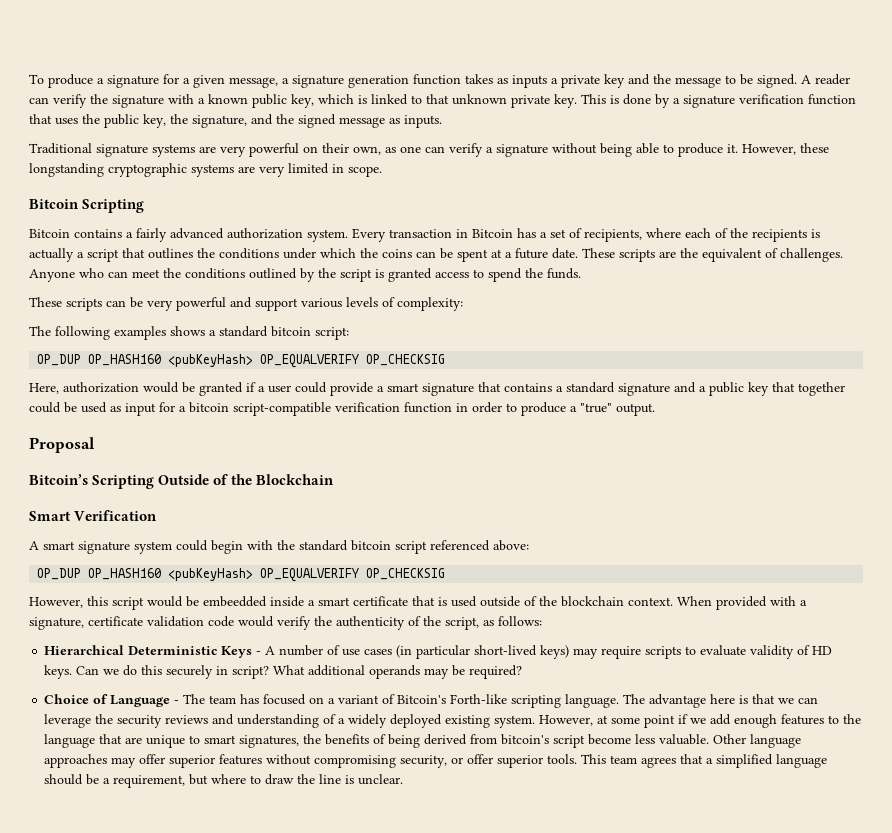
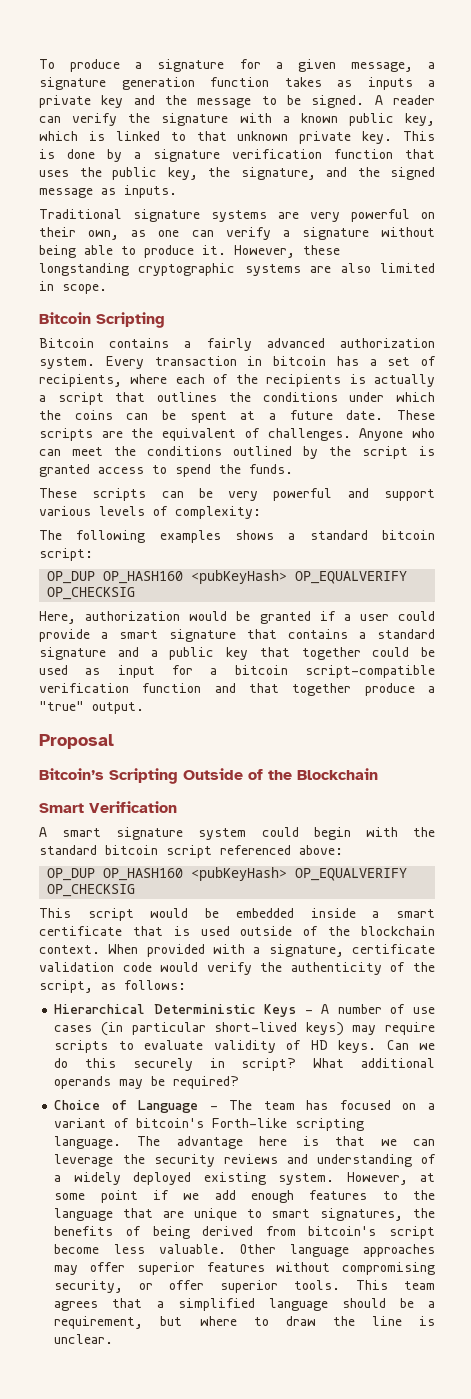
[259,166,285,177] very -> [340,263,371,273] also
[472,229,513,238] Bitcoin -> [273,356,326,366] bitcoin
[456,402,517,413] in order to -> [214,683,352,696] and that together
[29,596,108,608] However, this -> [39,908,71,918] This
[203,596,267,607] embeedded -> [235,908,294,918] embedded
[397,695,447,704] Bitcoin's -> [136,1118,205,1128] bitcoin's

